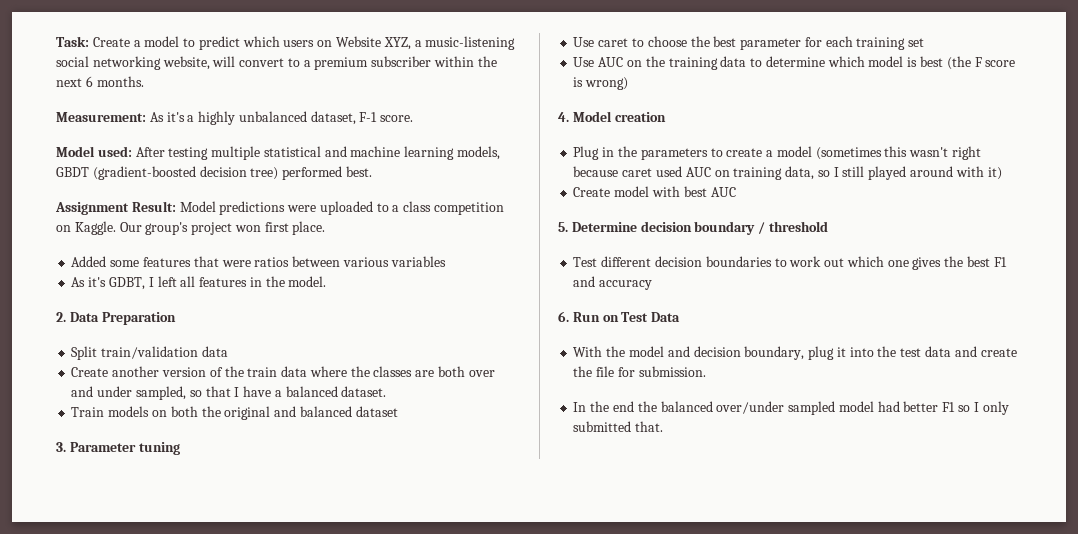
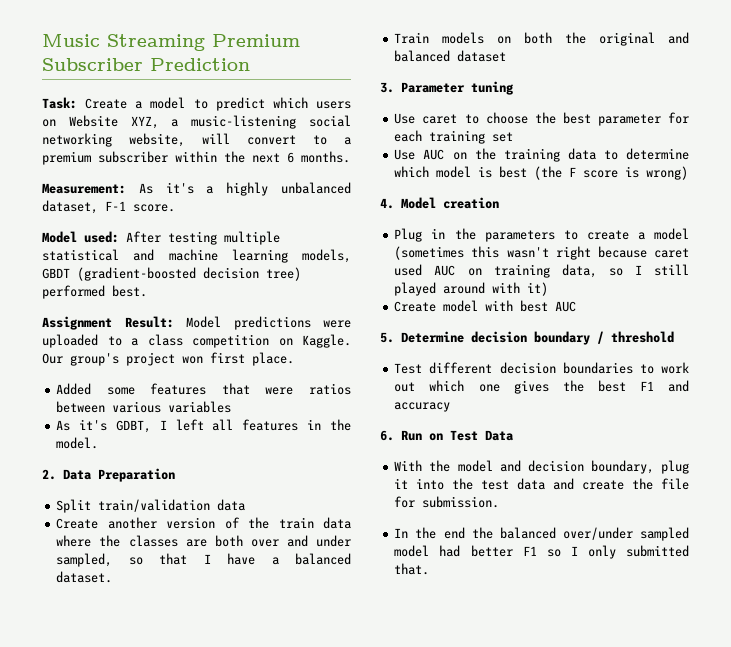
(56, 41) none -> [42,34,300,51] [42,58,250,71] Music Streaming Premium Subscriber Prediction //

